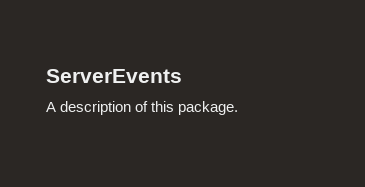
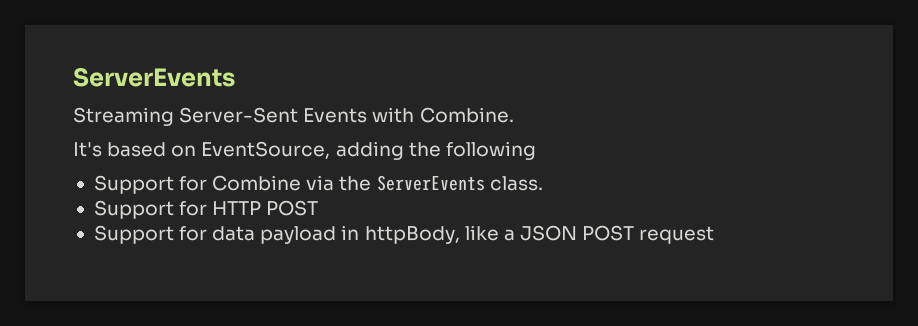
[46,101,239,115] A description of this package. -> [73,107,514,126] [73,141,536,160] [93,175,543,194] [93,200,319,219] [93,225,715,244] Streaming Server-Sent Events with Combine. // It's based on EventSource, adding the following // Support for Combine via the ServerEvents class. // Support for HTTP POST // Support for data payload in httpBody, like a JSON POST request

